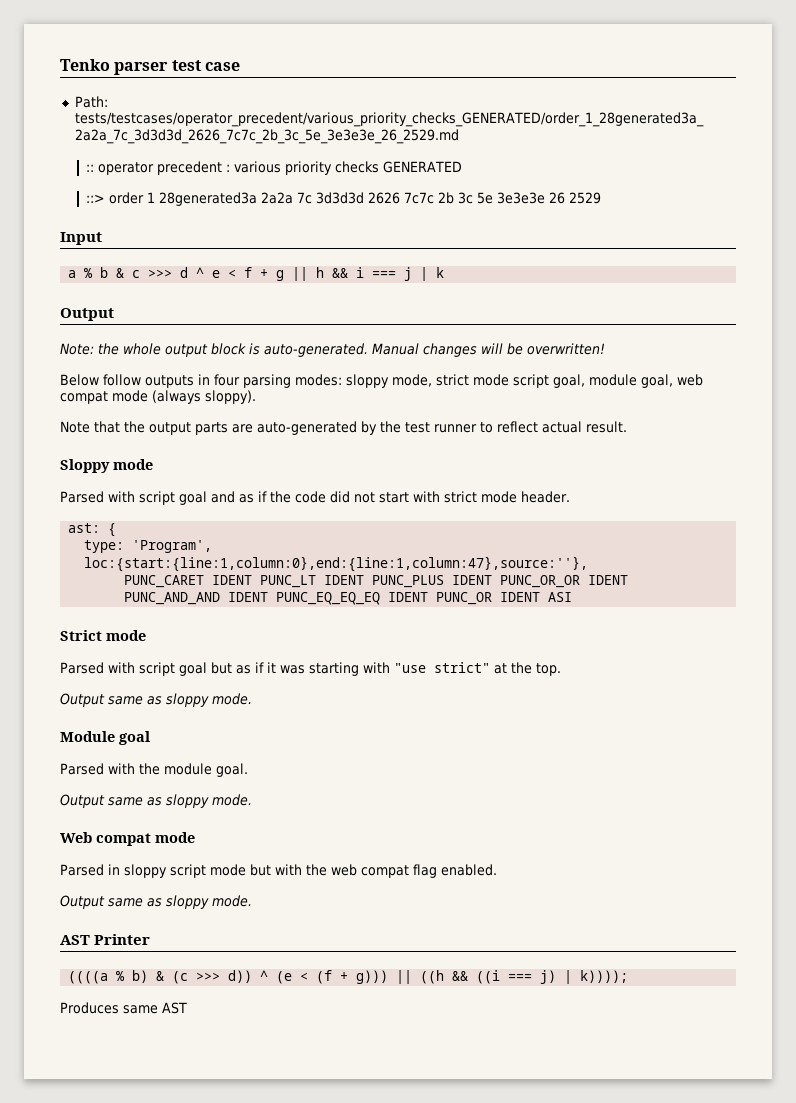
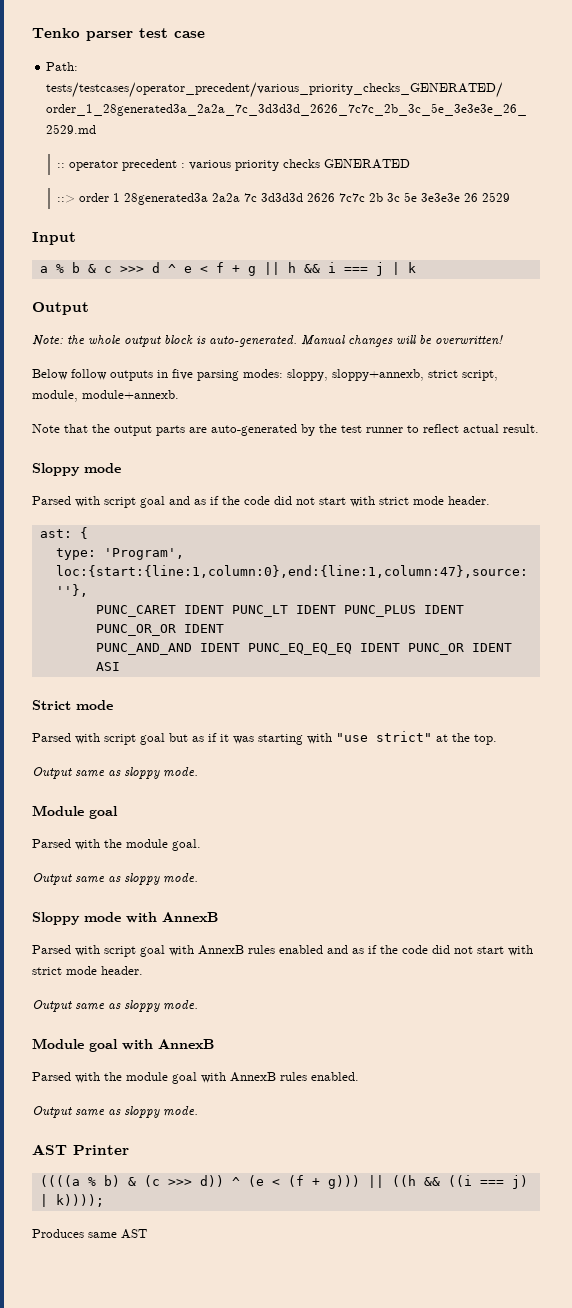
[214,374,240,386] four -> [172,369,193,380] five
[346,374,703,388] [60,390,256,404] sloppy mode, strict mode script goal, module goal, web compat mode (always sloppy). -> [287,369,498,381] [32,390,179,402] sloppy, sloppy+annexb, strict script, module, module+annexb.
[60,832,195,846] [60,864,437,878] Web compat mode // Parsed in sloppy script mode but with the web compat flag -> [32,912,218,925] [32,945,533,957] [32,966,143,975] [32,1000,198,1012] [32,1038,214,1052] [32,1072,307,1084] Sloppy mode with AnnexB // Parsed with script goal with AnnexB rules enabled and as if the code did not start with strict mode header. // Output same as sloppy mode. // Module goal with AnnexB // Parsed with the module goal with AnnexB rules

